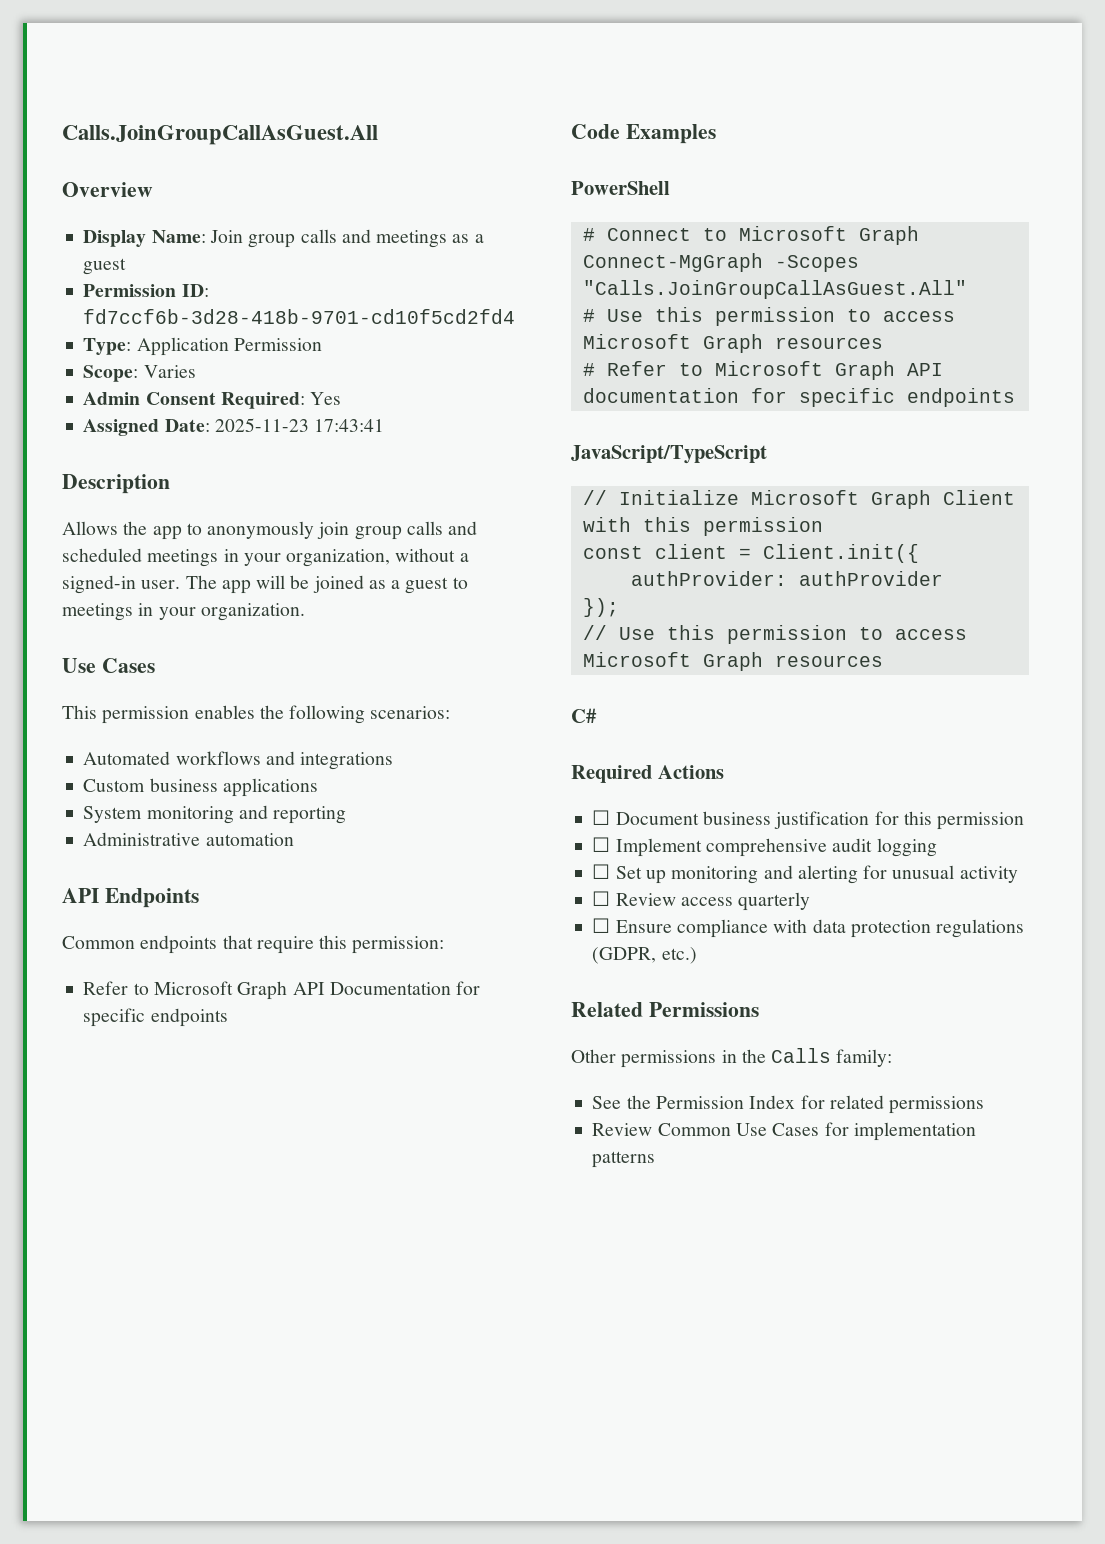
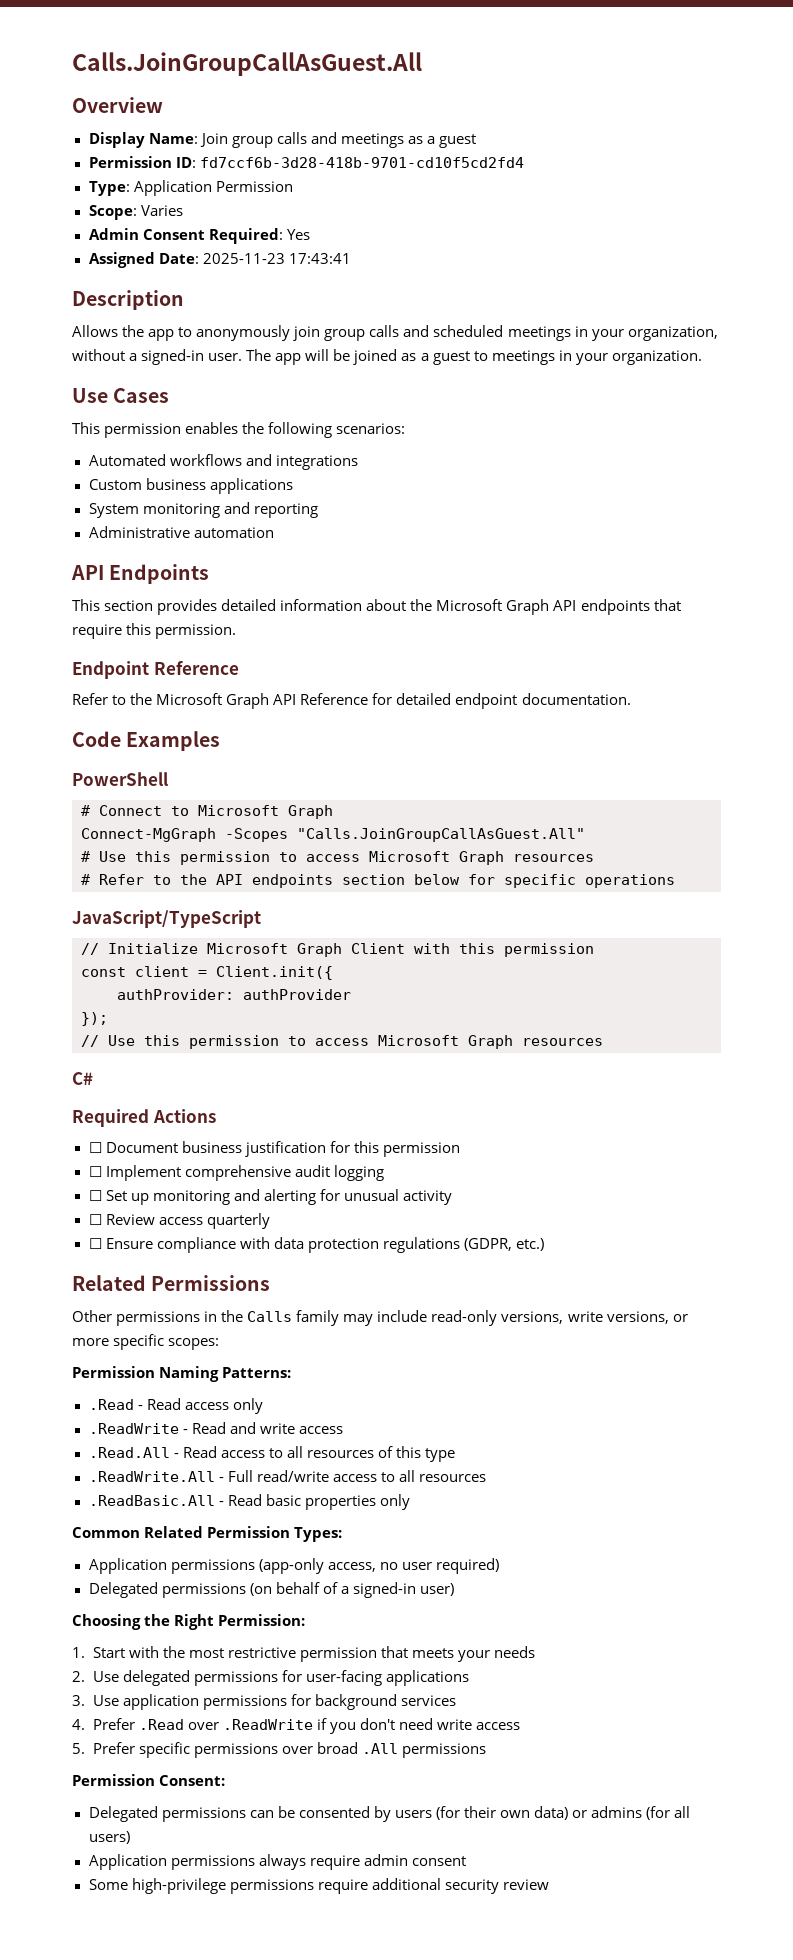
[62,936,135,949] Common -> [72,599,577,615] This section provides detailed information about the Microsoft Graph API
[352,936,445,954] [83,981,481,1000] [83,1008,228,1027] permission: // Refer to Microsoft Graph API Documentation for specific endpoints -> [155,624,237,639] [72,661,239,679] [72,693,631,709] permission. // Endpoint Reference // Refer to the Microsoft Graph API Reference for detailed endpoint documentation.
[714,361,943,380] [582,388,1015,407] Microsoft Graph API documentation for specific endpoints -> [180,874,675,888] the API endpoints section below for specific operations
[836,1049,893,1067] [592,1095,985,1114] [592,1122,976,1141] [592,1151,656,1168] family: // See the Permission Index for related permissions // Review Common Use Cases for implementation patterns -> [296,1310,688,1326] [72,1334,220,1350] [72,1366,292,1382] [88,1398,263,1414] [88,1422,343,1434] [88,1446,455,1462] [88,1470,486,1482] [88,1494,410,1510] [72,1526,343,1542] [88,1558,499,1574] [88,1582,454,1598] [72,1614,306,1630] [72,1646,535,1662] [72,1670,469,1686] [72,1694,456,1710] [72,1718,520,1734] [72,1742,486,1758] [72,1774,226,1786] [88,1806,691,1822] [88,1831,130,1844] [88,1854,466,1870] [88,1878,549,1894] family may include read-only versions, write versions, or more specific scopes: // Permission Naming Patterns: // .Read - Read access only // .ReadWrite - Read and write access // .Read.All - Read access to all resources of this type // .ReadWrite.All - Full read/write access to all resources // .ReadBasic.All - Read basic properties only // Common Related Permission Types: // Application permissions (app-only access, no user required) // Delegated permissions (on behalf of a signed-in user) // Choosing the Right Permission: // 1. Start with the most restrictive permission that meets your needs // 2. Use delegated permissions for user-facing applications // 3. Use application permissions for background services // 4. Prefer .Read over .ReadWrite if you don't need write access // 5. Prefer specific permissions over broad .All permissions // Permission Consent: // Delegated permissions can be consented by users (for their own data) or admins (for all users) // Application permissions always require admin consent // Some high-privilege permissions require additional security review

